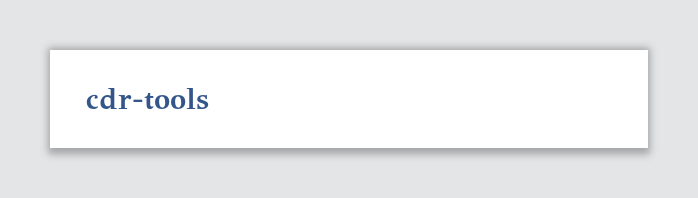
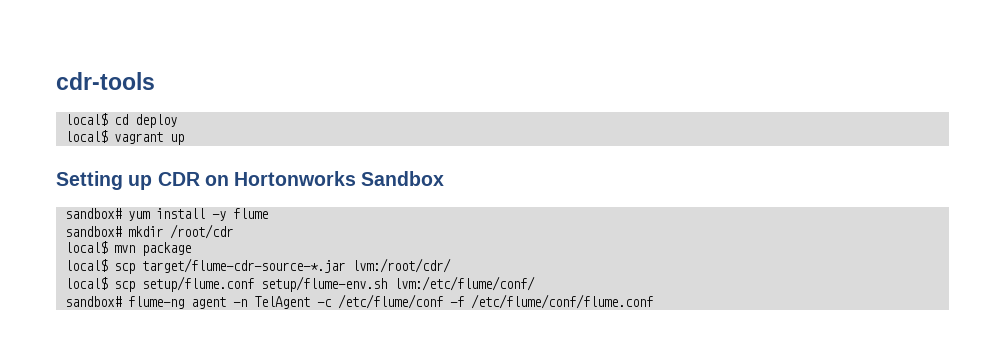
(209, 99) none -> [65,113,178,128] [65,130,185,145] [56,171,445,190] [65,208,269,221] [65,224,234,239] [65,241,192,256] [65,258,452,274] [65,276,536,292] [65,294,654,309] // local$ cd deploy // local$ vagrant up // Setting up CDR on Hortonworks Sandbox // sandbox# yum install -y flume // sandbox# mkdir /root/cdr // local$ mvn package // local$ scp target/flume-cdr-source-*.jar lvm:/root/cdr/ // local$ scp setup/flume.conf setup/flume-env.sh lvm:/etc/flume/conf/ // sandbox# flume-ng agent -n TelAgent -c /etc/flume/conf -f /etc/flume/conf/flume.conf

